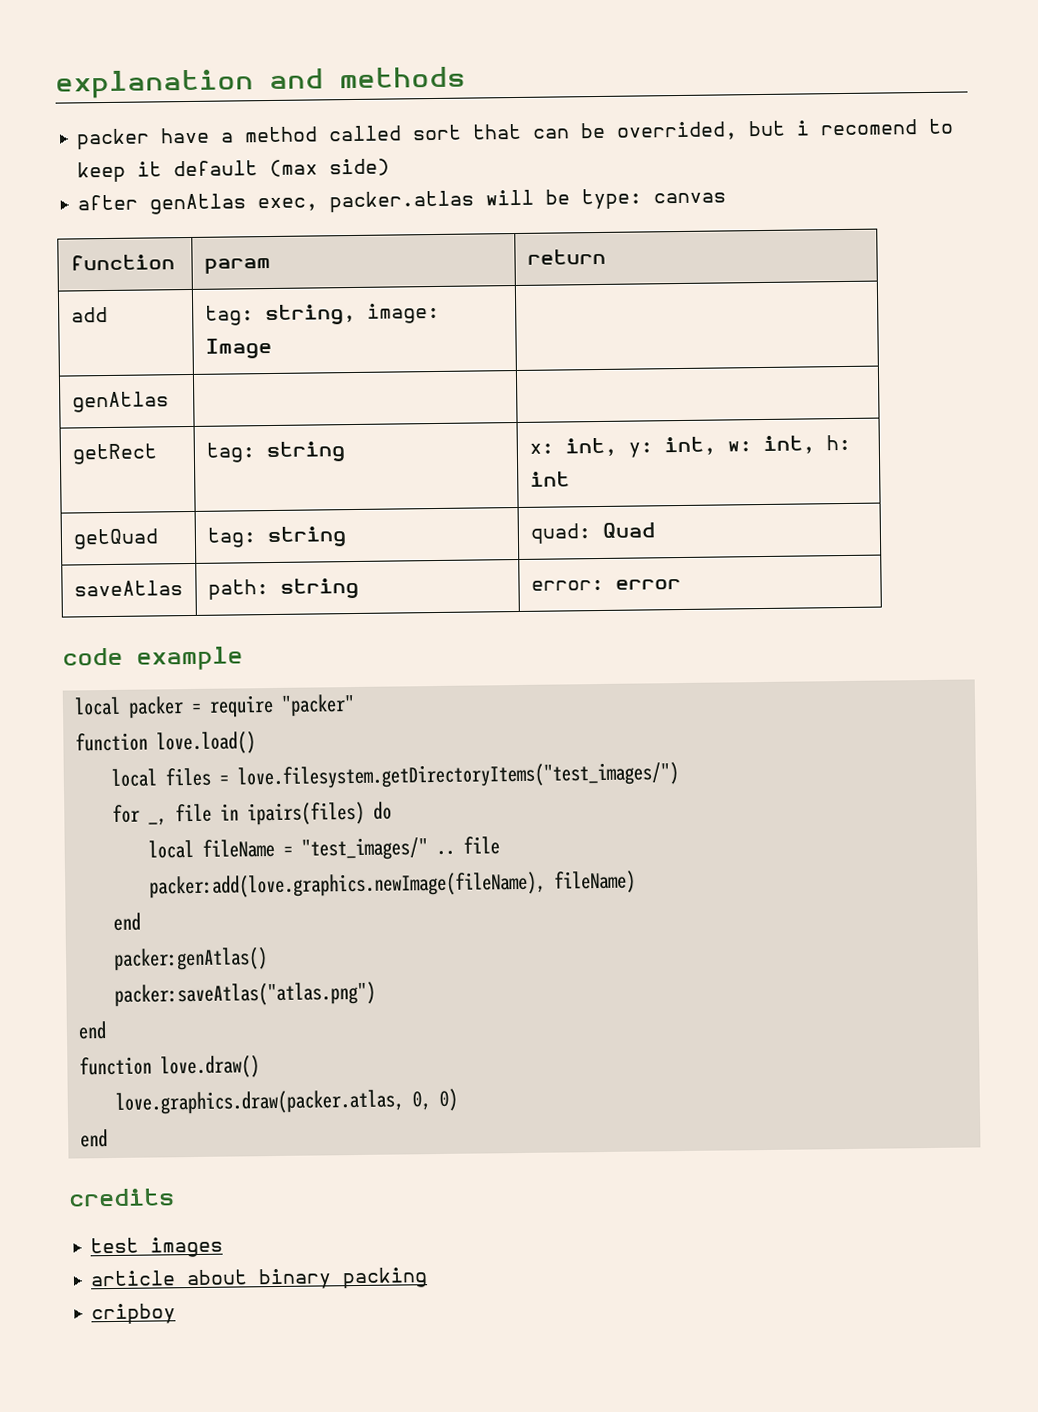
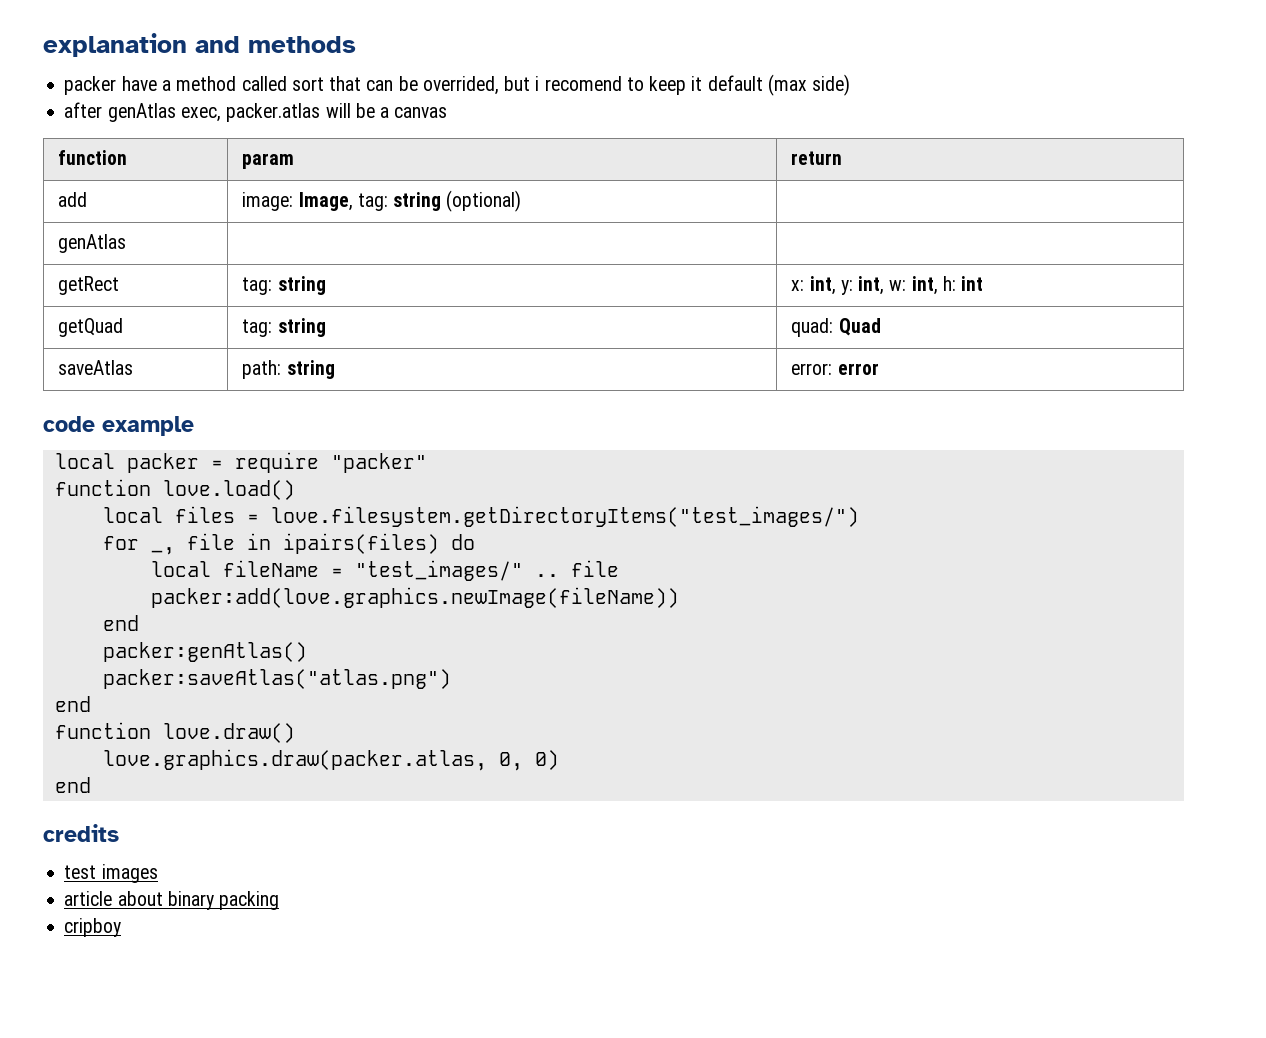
[581,188,643,210] type: -> [380,107,390,118] a
[204,302,440,326] [204,337,272,359] tag: string, image: Image -> [242,190,522,212] image: Image, tag: string (optional)
[148,870,636,899] packer:add(love.graphics.newImage(fileName), fileName) -> [150,587,679,608] packer:add(love.graphics.newImage(fileName))

